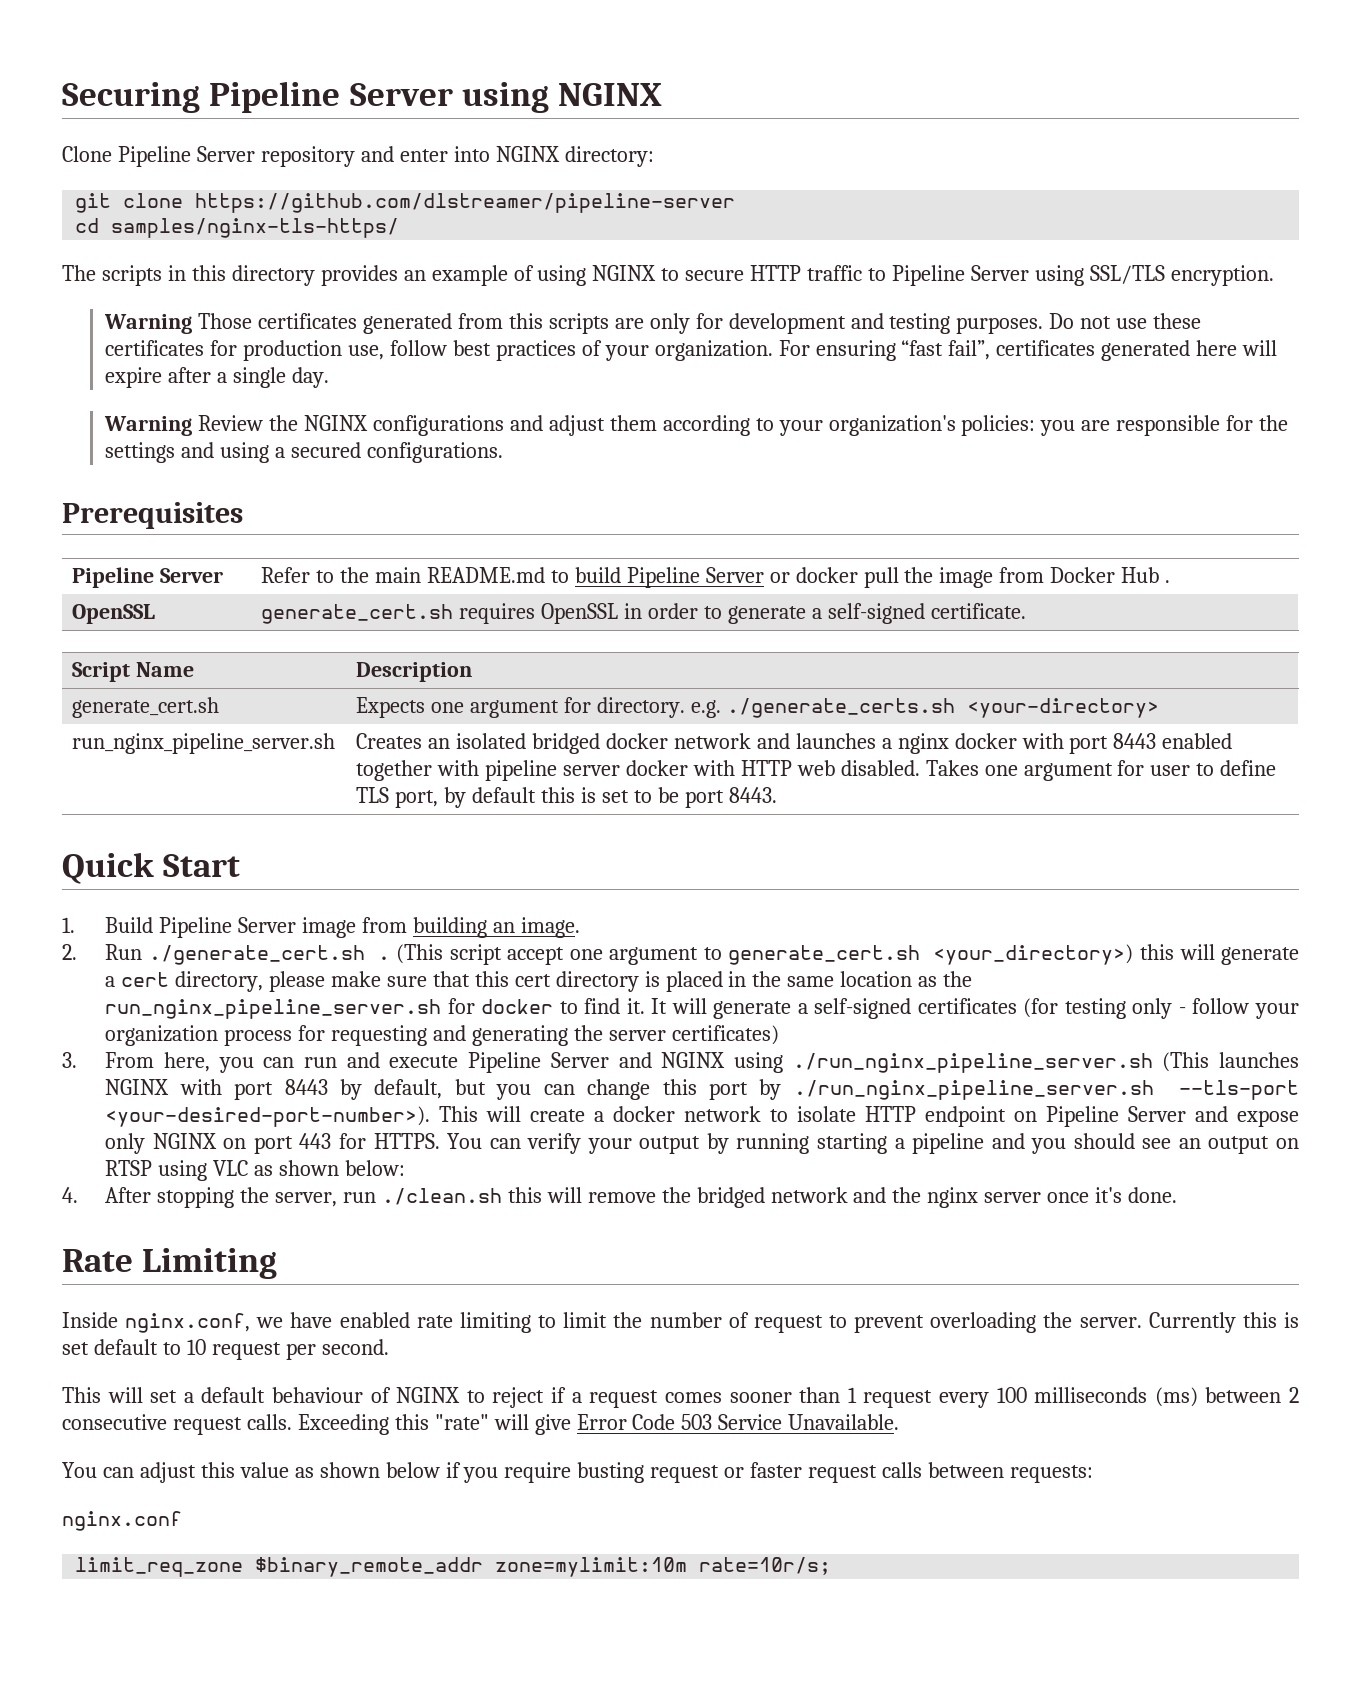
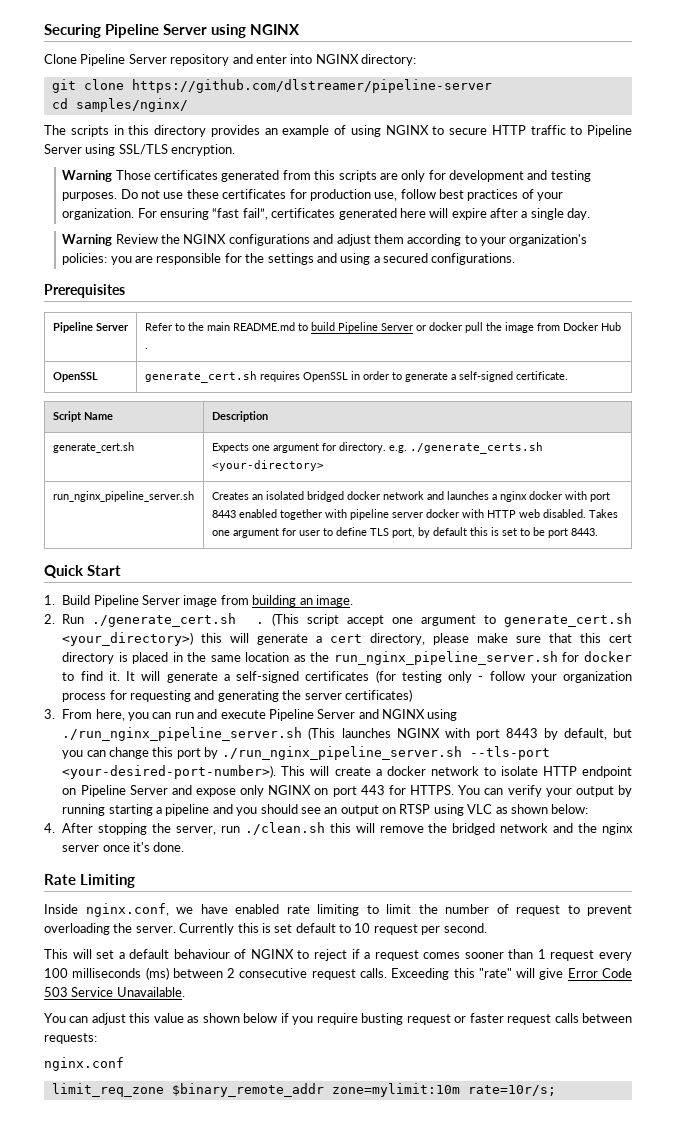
[111,218,400,238] samples/nginx-tls-https/ -> [75,98,188,112] samples/nginx/

